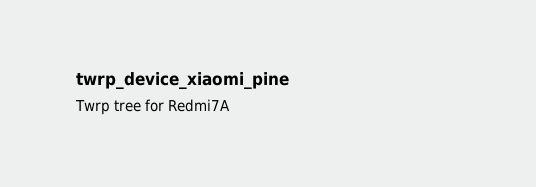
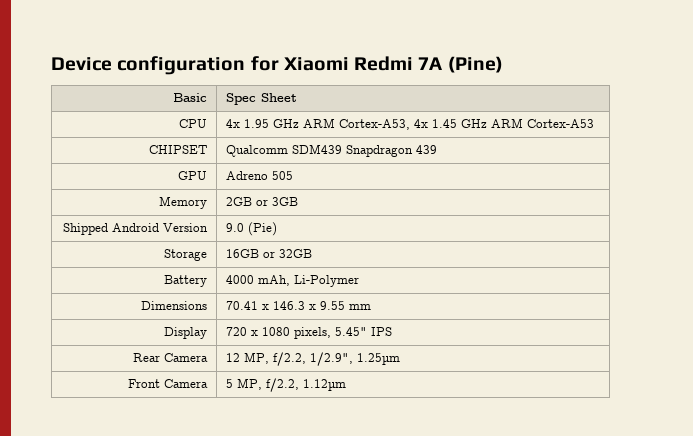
[76,72,289,90] [75,99,230,115] twrp_device_xiaomi_pine // Twrp tree for Redmi7A -> [51,56,503,75] [173,93,208,102] [225,93,297,105] [179,119,208,128] [225,118,594,130] [149,145,208,154] [225,144,437,157] [178,171,208,180] [225,171,293,180] [159,196,208,209] [225,197,298,206] [63,223,209,235] [225,222,277,236] [164,249,208,261] [225,249,312,258] [164,275,208,287] [225,275,359,287] [141,301,208,310] [225,301,371,310] [164,327,208,339] [225,327,392,339] [133,353,209,362] [225,352,400,366] [128,379,209,388] [225,378,346,392] Device configuration for Xiaomi Redmi 7A (Pine) // Basic | Spec Sheet // CPU | 4x 1.95 GHz ARM Cortex-A53, 4x 1.45 GHz ARM Cortex-A53 // CHIPSET | Qualcomm SDM439 Snapdragon 439 // GPU | Adreno 505 // Memory | 2GB or 3GB // Shipped Android Version | 9.0 (Pie) // Storage | 16GB or 32GB // Battery | 4000 mAh, Li-Polymer // Dimensions | 70.41 x 146.3 x 9.55 mm // Display | 720 x 1080 pixels, 5.45" IPS // Rear Camera | 12 MP, f/2.2, 1/2.9", 1.25µm // Front Camera | 5 MP, f/2.2, 1.12µm

